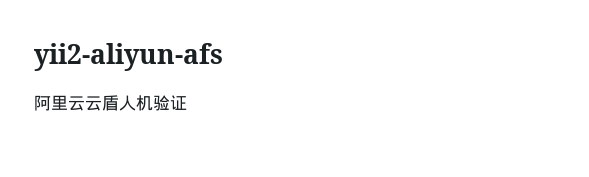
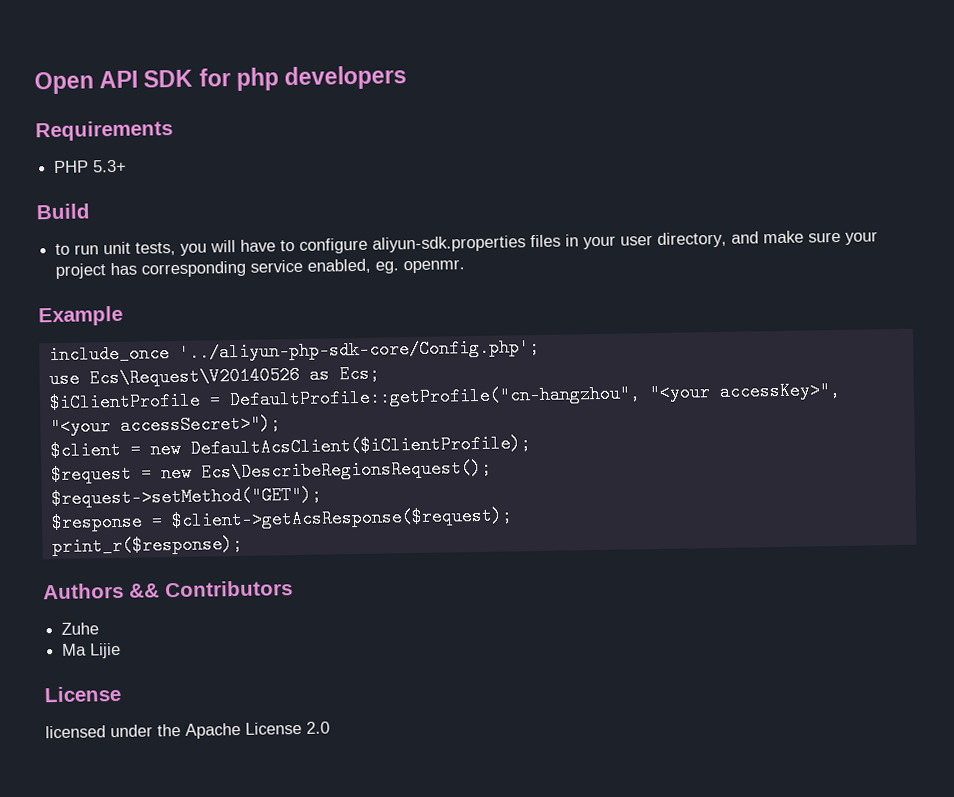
[34,43,223,71] [34,95,187,111] yii2-aliyun-afs // 阿里云云盾人机验证 -> [34,65,408,95] [35,120,173,142] [54,159,128,173] [36,203,90,220] [55,230,879,256] [55,258,466,279] [38,305,123,327] [48,337,540,365] [48,364,380,389] [48,380,841,413] [49,414,281,437] [49,434,531,461] [50,458,492,485] [50,485,322,509] [50,506,513,533] [51,534,243,557] [43,580,293,600] [61,622,100,635] [62,642,122,659] [44,685,121,703] [45,721,330,739] Open API SDK for php developers // Requirements // PHP 5.3+ // Build // to run unit tests, you will have to configure aliyun-sdk.properties files in your user directory, and make sure your project has corresponding service enabled, eg. openmr. // Example // include_once '../aliyun-php-sdk-core/Config.php'; // use Ecs\Request\V20140526 as Ecs; // $iClientProfile = DefaultProfile::getProfile("cn-hangzhou", "<your accessKey>", "<your accessSecret>"); // $client = new DefaultAcsClient($iClientProfile); // $request = new Ecs\DescribeRegionsRequest(); // $request->setMethod("GET"); // $response = $client->getAcsResponse($request); // print_r($response); // Authors && Contributors // Zuhe // Ma Lijie // License // licensed under the Apache License 2.0

